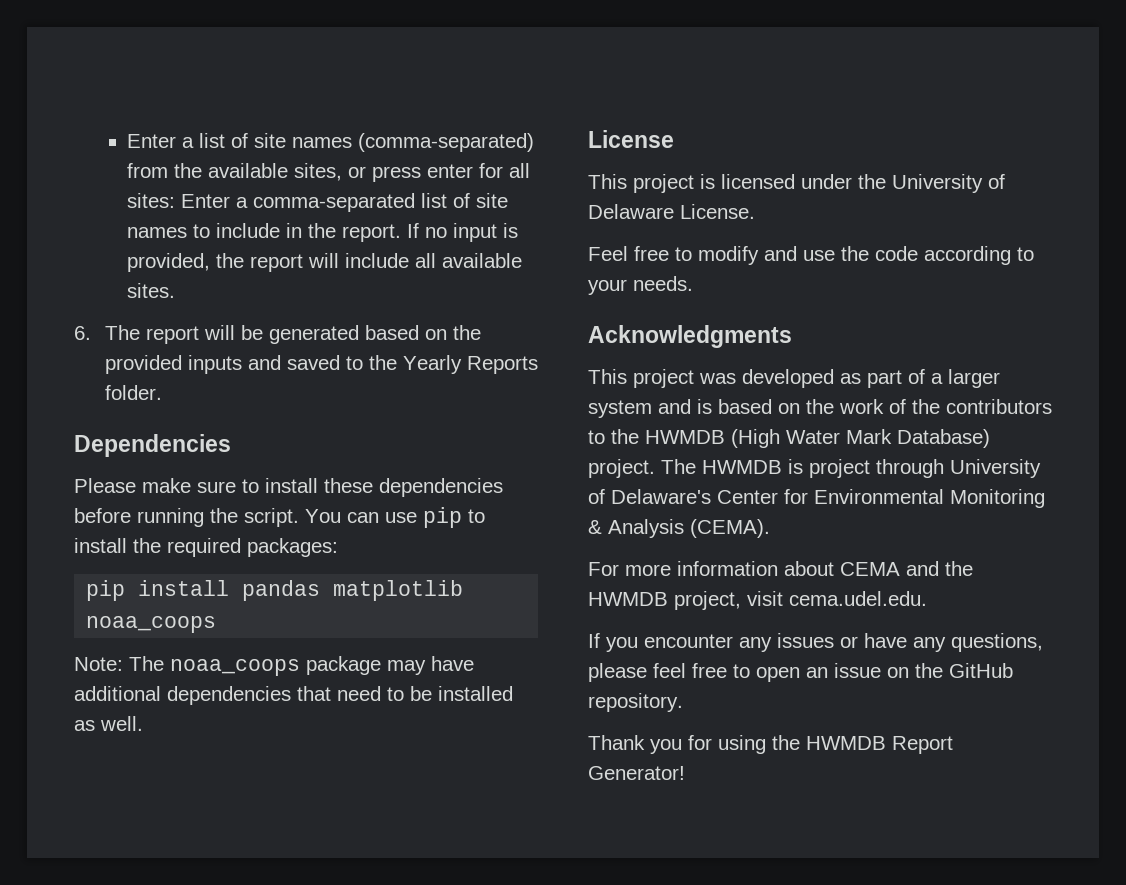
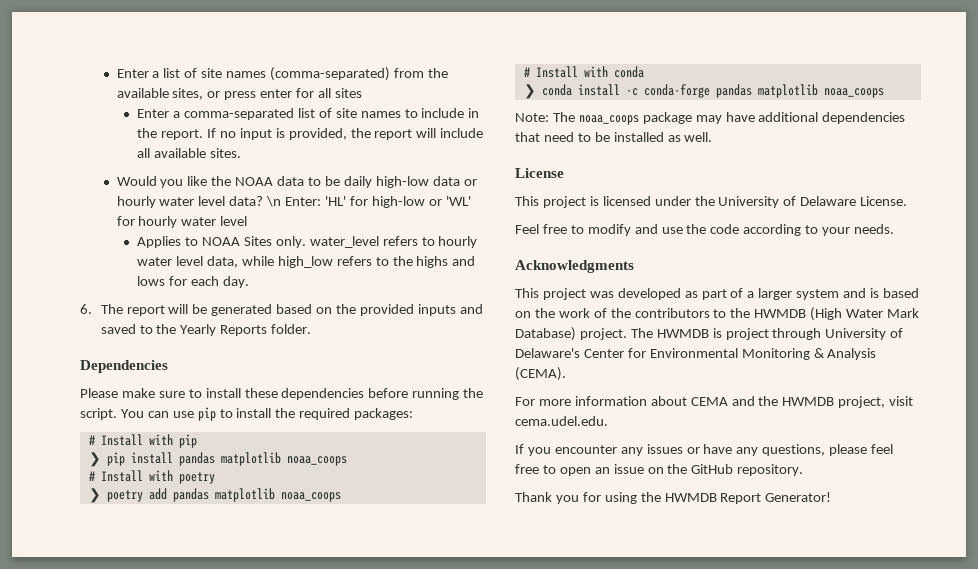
[127,193,176,208] sites: -> [334,88,362,98] sites //
(176, 290) none -> [116,176,477,188] [116,196,471,208] [116,216,248,228] [137,236,478,248] [137,256,476,268] [137,276,249,288] // Would you like the NOAA data to be daily high-low data or hourly water level data? \n Enter: 'HL' for high-low or 'WL' for hourly water level // Applies to NOAA Sites only. water_level refers to hourly water level data, while high_low refers to the highs and lows for each day.
(338, 547) none -> [88,434,197,448] [88,452,101,467] # Install with pip // ❯
(217, 624) none -> [88,470,215,484] [88,488,341,503] [523,66,644,78] [523,84,884,99] // # Install with poetry // ❯ poetry add pandas matplotlib noaa_coops // # Install with conda // ❯ conda install -c conda-forge pandas matplotlib noaa_coops

